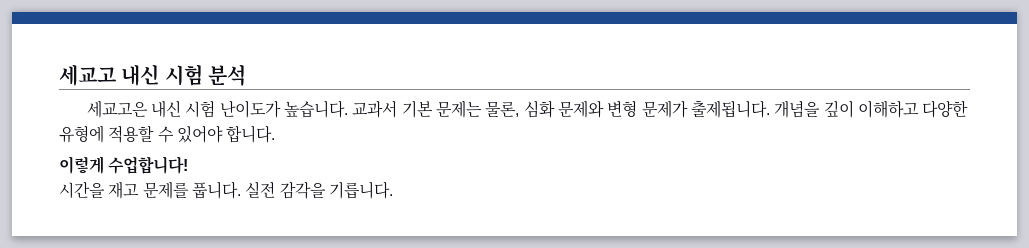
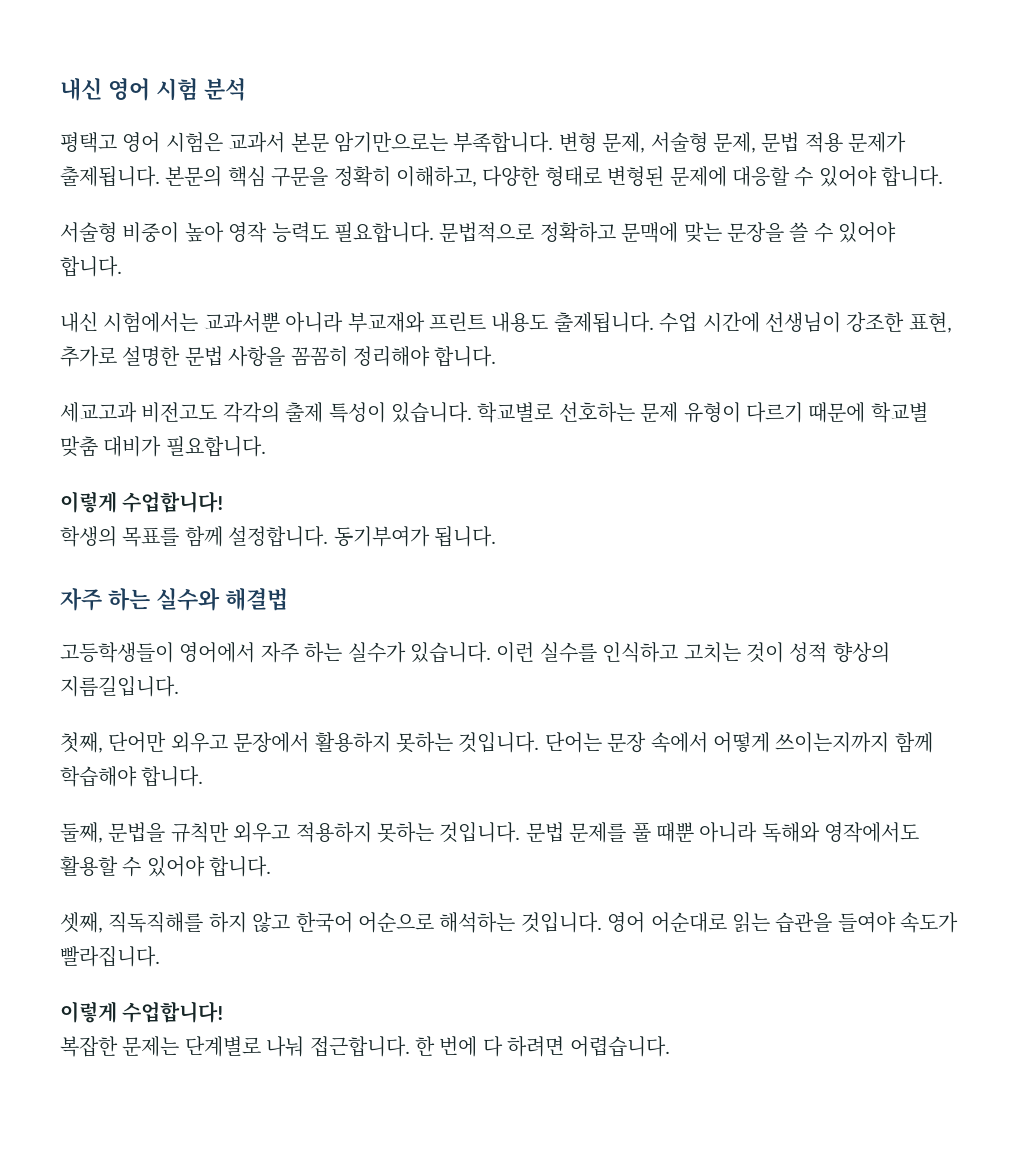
[59,64,160,86] 세교고 내신 -> [60,78,150,101] 내신 영어
[86,100,969,118] [59,125,276,143] [59,156,189,174] [59,181,393,199] 세교고은 내신 시험 난이도가 높습니다. 교과서 기본 문제는 물론, 심화 문제와 변형 문제가 출제됩니다. 개념을 깊이 이해하고 다양한 유형에 적용할 수 있어야 합니다. // 이렇게 수업합니다! // 시간을 재고 문제를 풉니다. 실전 감각을 기릅니다. -> [60,131,907,153] [60,166,944,187] [60,222,897,243] [60,256,122,277] [60,312,952,333] [60,346,497,367] [60,402,928,423] [60,436,266,457] [60,491,225,513] [60,526,496,547] [60,588,288,611] [60,642,890,663] [60,676,179,697] [60,732,933,753] [60,766,204,787] [60,822,920,843] [60,856,272,877] [60,912,959,933] [60,946,160,967] [60,1001,225,1023] [60,1036,670,1057] 평택고 영어 시험은 교과서 본문 암기만으로는 부족합니다. 변형 문제, 서술형 문제, 문법 적용 문제가 출제됩니다. 본문의 핵심 구문을 정확히 이해하고, 다양한 형태로 변형된 문제에 대응할 수 있어야 합니다. // 서술형 비중이 높아 영작 능력도 필요합니다. 문법적으로 정확하고 문맥에 맞는 문장을 쓸 수 있어야 합니다. // 내신 시험에서는 교과서뿐 아니라 부교재와 프린트 내용도 출제됩니다. 수업 시간에 선생님이 강조한 표현, 추가로 설명한 문법 사항을 꼼꼼히 정리해야 합니다. // 세교고과 비전고도 각각의 출제 특성이 있습니다. 학교별로 선호하는 문제 유형이 다르기 때문에 학교별 맞춤 대비가 필요합니다. // 이렇게 수업합니다! // 학생의 목표를 함께 설정합니다. 동기부여가 됩니다. // 자주 하는 실수와 해결법 // 고등학생들이 영어에서 자주 하는 실수가 있습니다. 이런 실수를 인식하고 고치는 것이 성적 향상의 지름길입니다. // 첫째, 단어만 외우고 문장에서 활용하지 못하는 것입니다. 단어는 문장 속에서 어떻게 쓰이는지까지 함께 학습해야 합니다. // 둘째, 문법을 규칙만 외우고 적용하지 못하는 것입니다. 문법 문제를 풀 때뿐 아니라 독해와 영작에서도 활용할 수 있어야 합니다. // 셋째, 직독직해를 하지 않고 한국어 어순으로 해석하는 것입니다. 영어 어순대로 읽는 습관을 들여야 속도가 빨라집니다. // 이렇게 수업합니다! // 복잡한 문제는 단계별로 나눠 접근합니다. 한 번에 다 하려면 어렵습니다.

